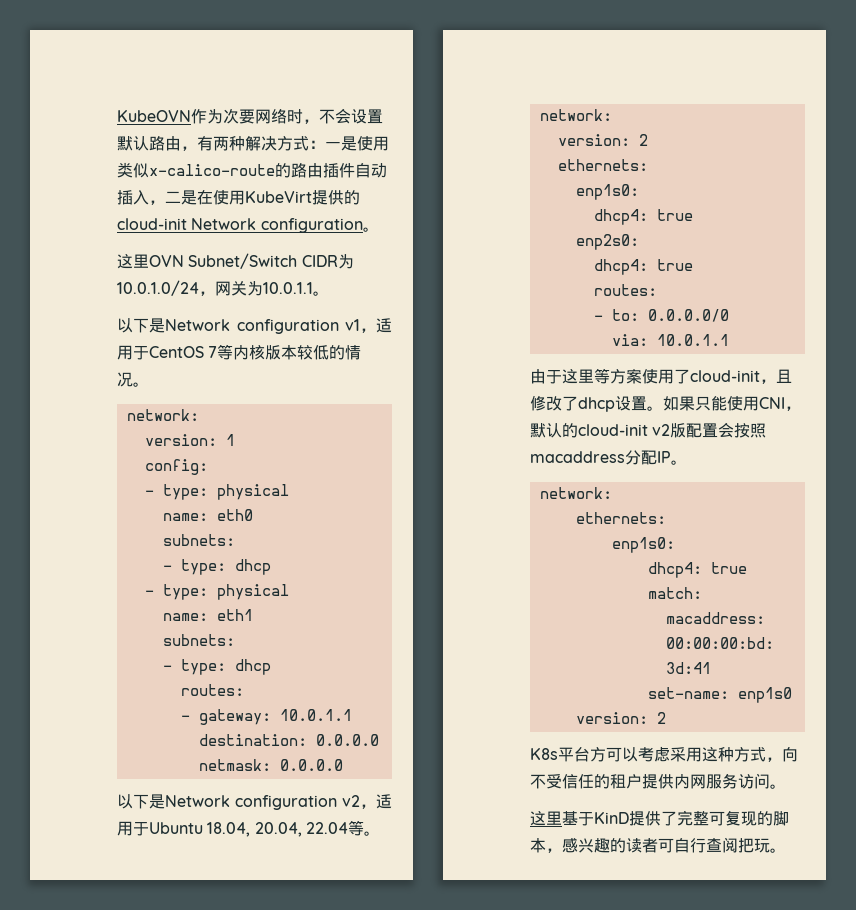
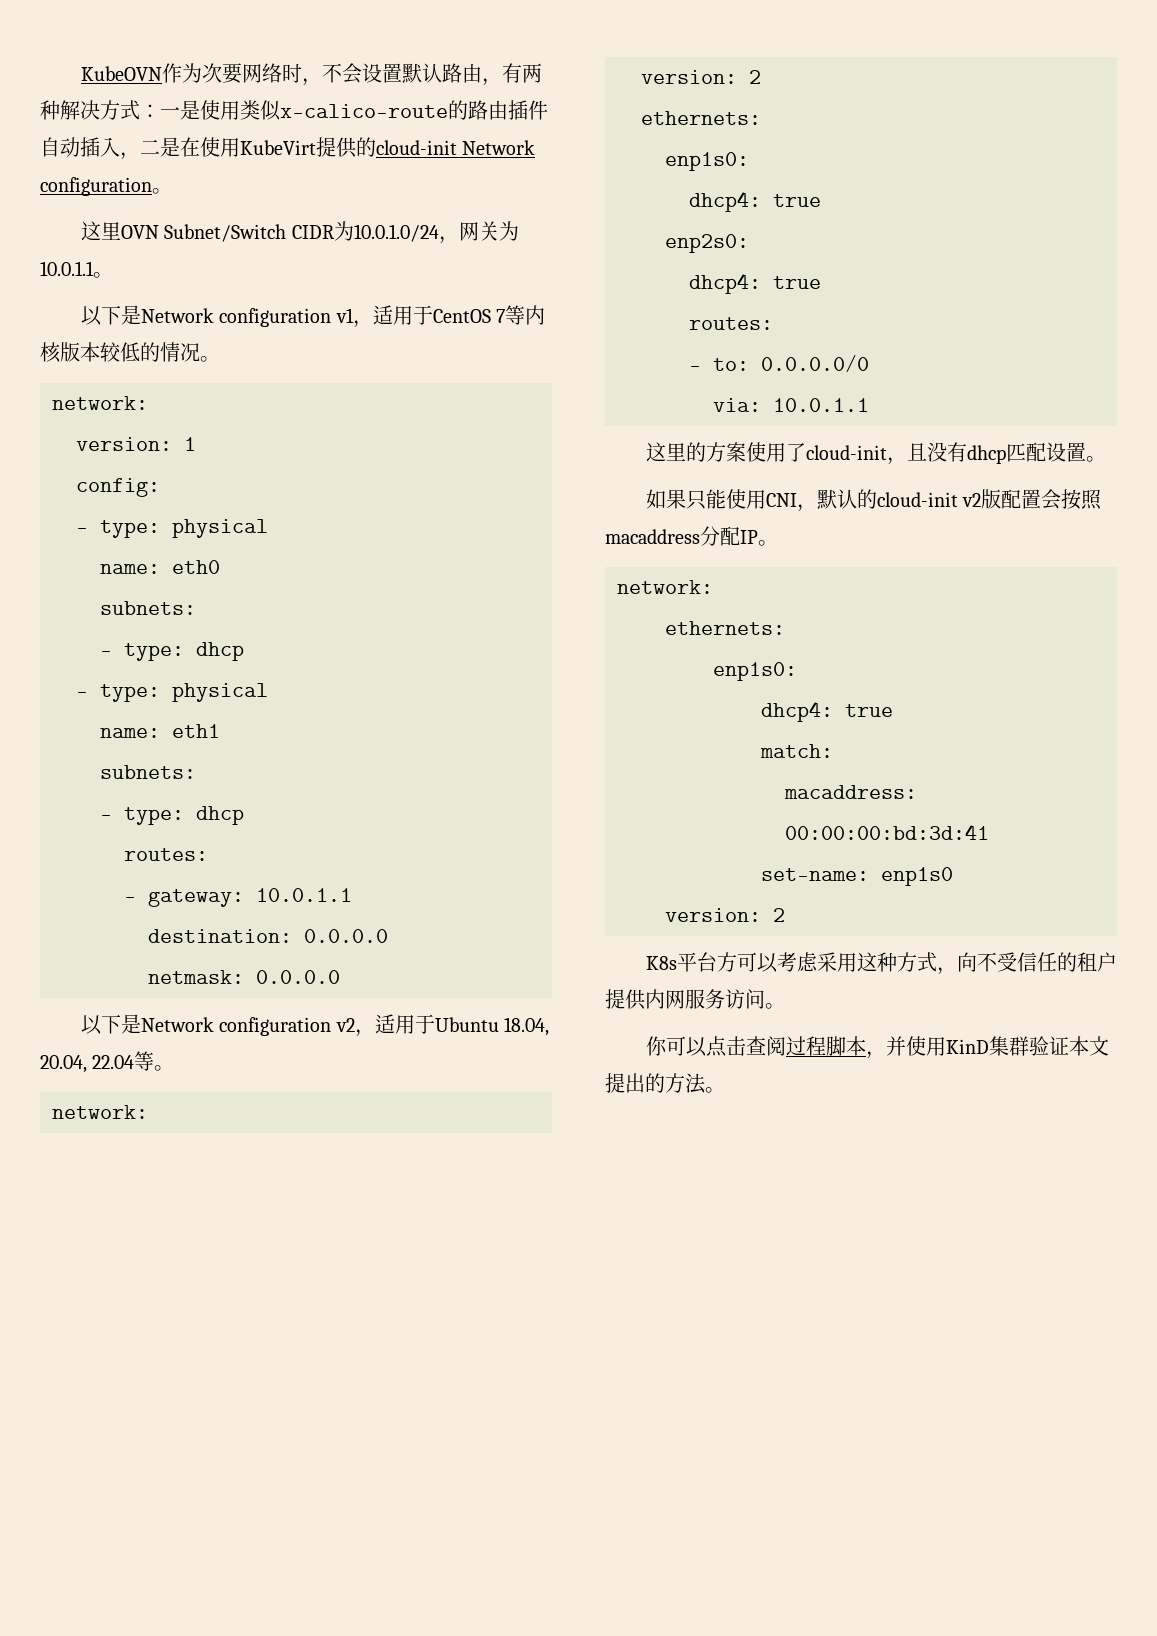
[530,368,610,384] 由于这里等 -> [645,442,706,462] 这里的
[530,395,615,412] 修改了dhcp -> [926,442,1046,464] 没有dhcp匹配
(663, 408) none -> (1106, 459) //
[530,810,789,826] [530,837,770,853] 这里基于KinD提供了完整可复现的脚本，感兴趣的读者可自行查阅把玩 -> [645,1036,1109,1059] [605,1073,706,1094] 你可以点击查阅过程脚本，并使用KinD集群验证本文提出的方法

